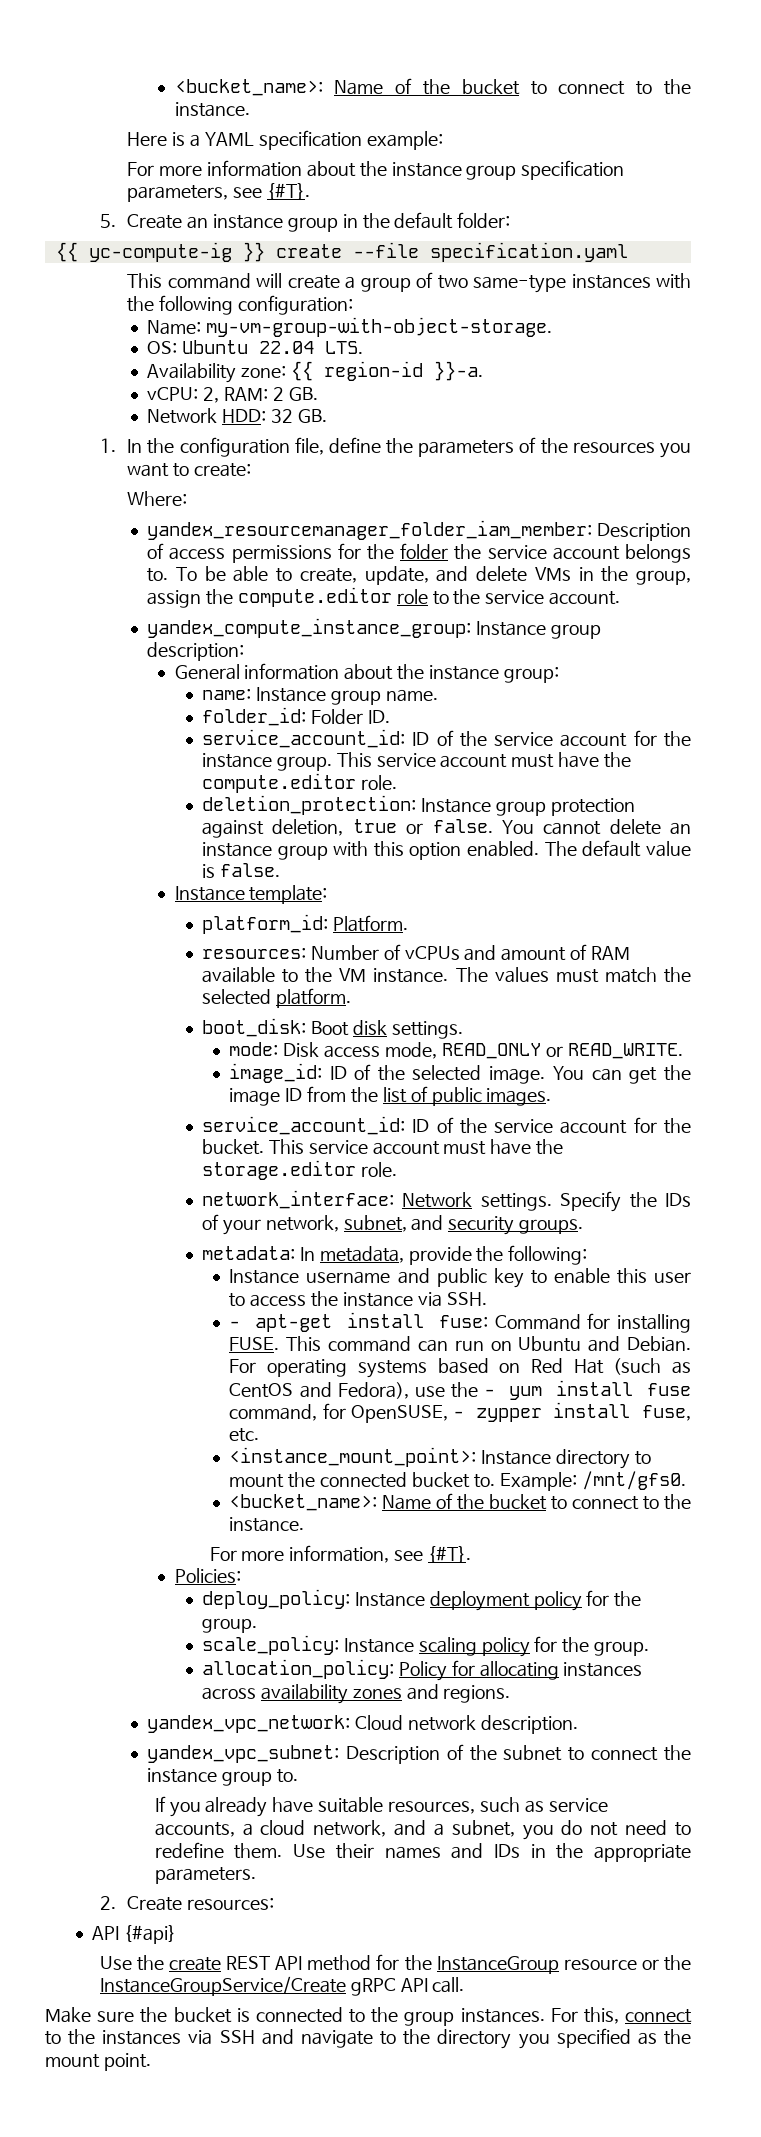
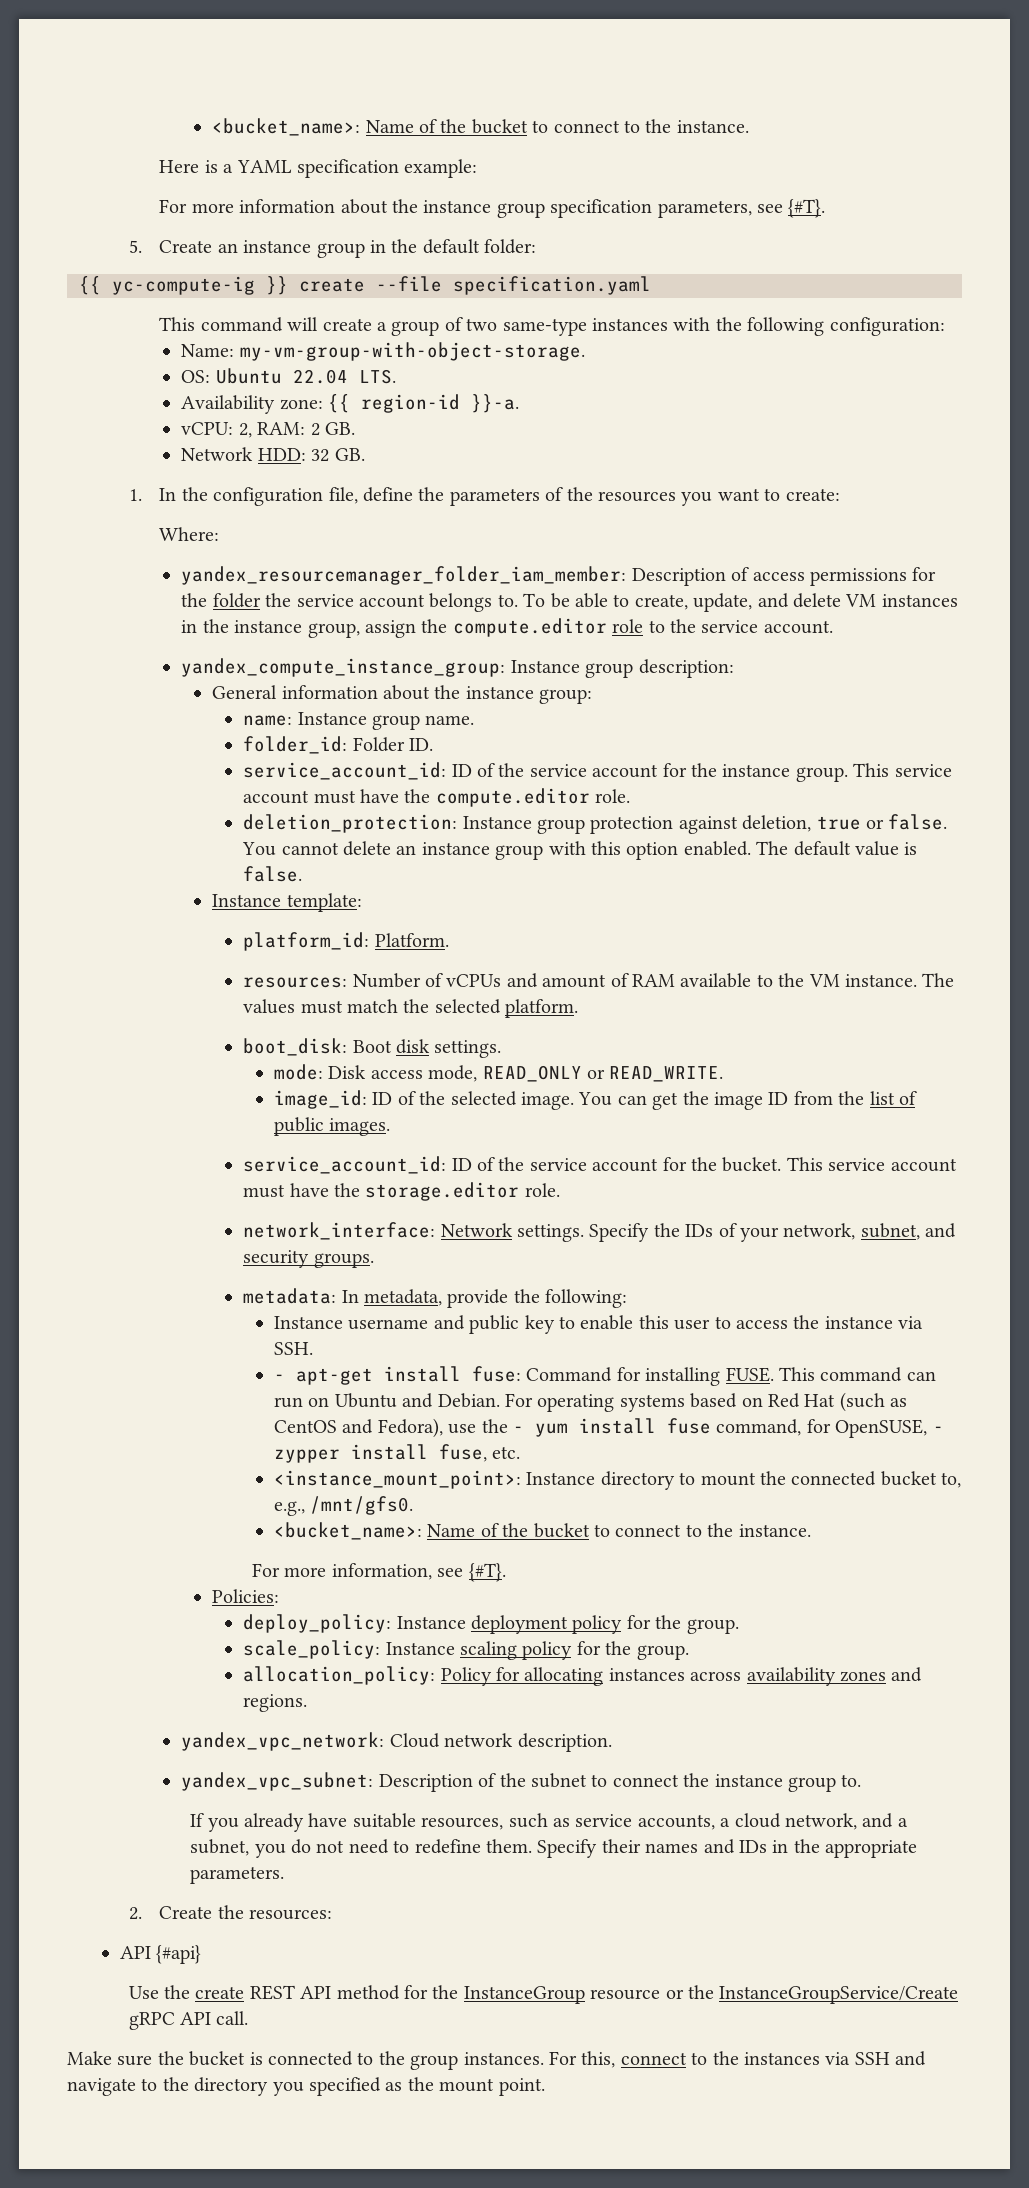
[534,566,629,582] VMs in the -> [845,594,958,607] [181,619,303,633] VM instances in the instance
[473,1472,577,1491] to. Example: -> [941,1472,962,1488] [273,1501,305,1516] to, e.g.,
[293,1844,326,1858] Use -> [537,1839,598,1858] Specify
(183, 1903) none -> [217,1905,244,1919] the

